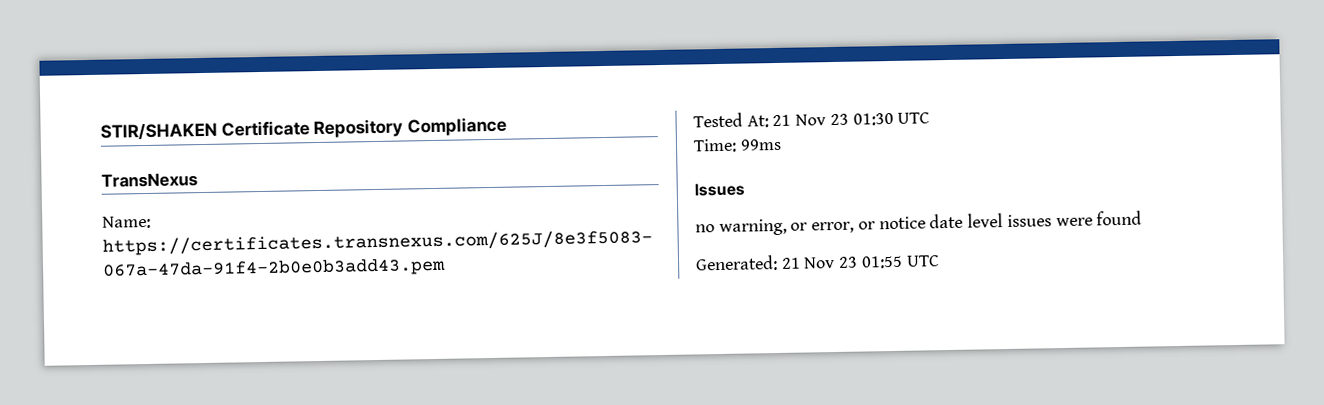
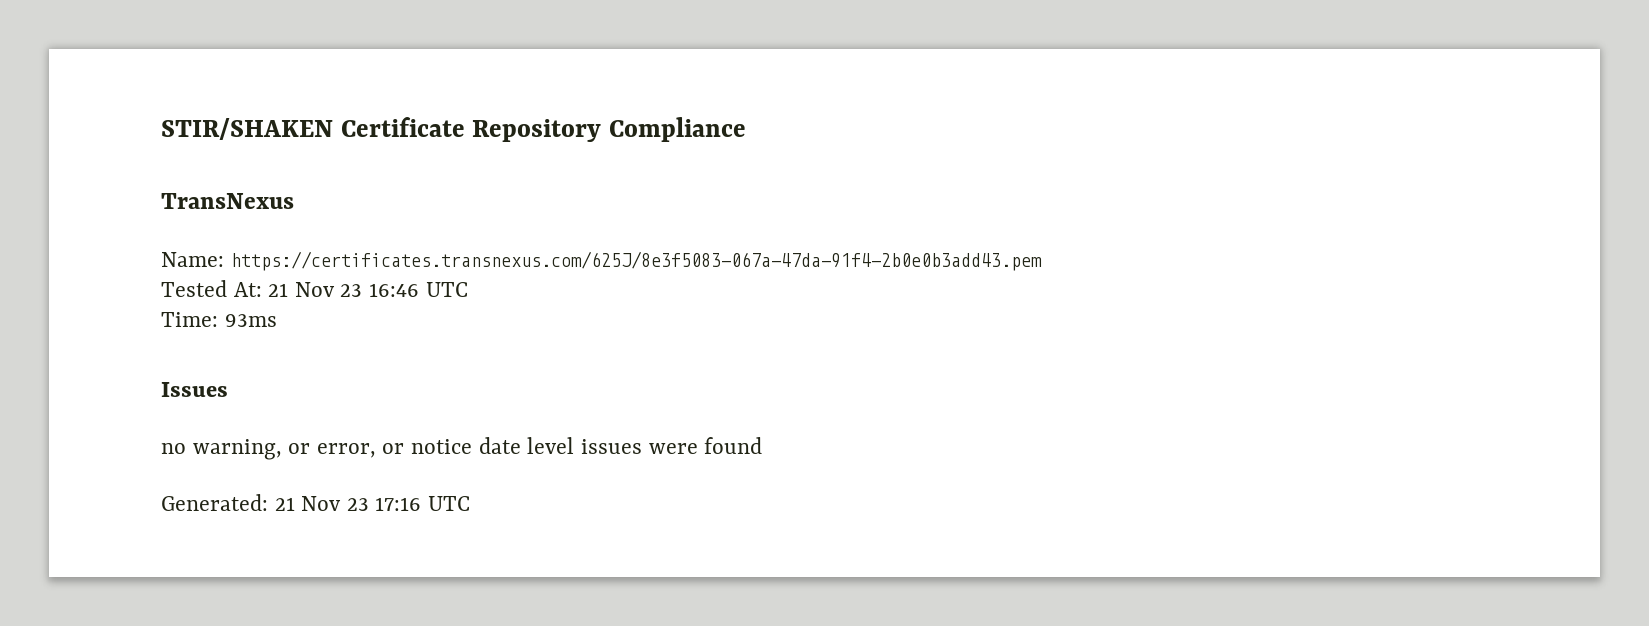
[852,112,894,126] 01:30 -> [369,283,420,297] 16:46
[739,138,782,151] 99ms -> [224,314,277,327] 93ms
[860,255,903,269] 01:55 -> [375,497,422,511] 17:16

